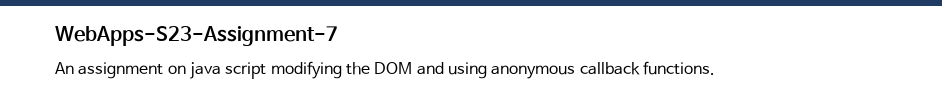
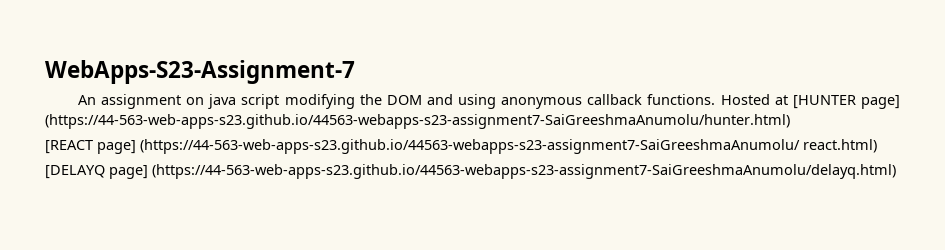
(715, 68) none -> [720,94,900,109] [45,114,790,129] [45,139,877,154] [45,164,896,179] Hosted at [HUNTER page] (https://44-563-web-apps-s23.github.io/44563-webapps-s23-assignment7-SaiGreeshmaAnumolu/hunter.html) // [REACT page] (https://44-563-web-apps-s23.github.io/44563-webapps-s23-assignment7-SaiGreeshmaAnumolu/ react.html) // [DELAYQ page] (https://44-563-web-apps-s23.github.io/44563-webapps-s23-assignment7-SaiGreeshmaAnumolu/delayq.html)

